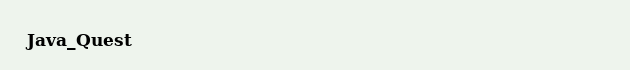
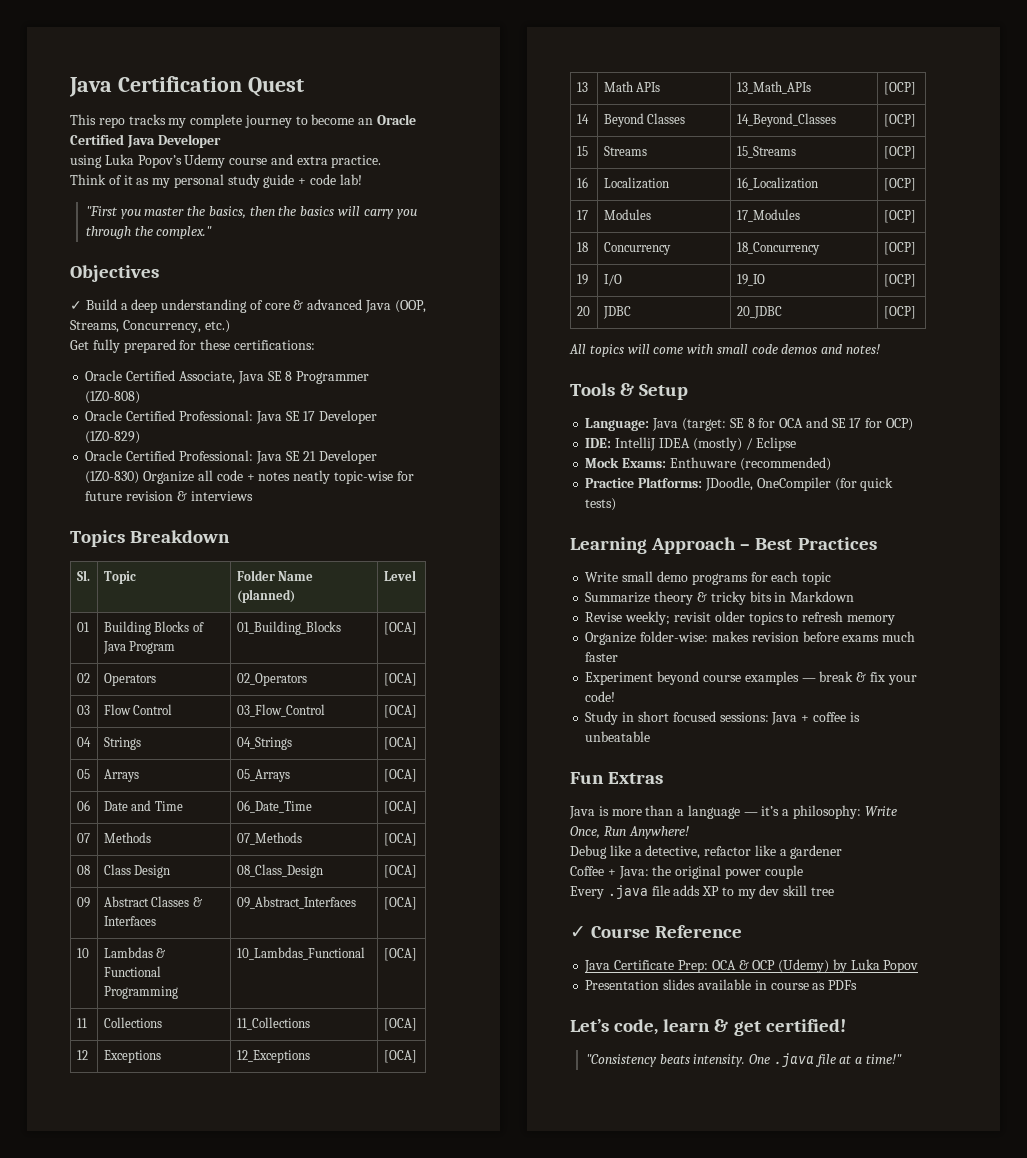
[25,34,132,50] Java_Quest -> [69,76,304,97] [70,114,417,128] [70,134,221,148] [70,154,382,168] [70,174,362,188] [85,206,417,219] [85,226,213,239] [70,265,159,282] [70,299,426,313] [70,320,230,333] [70,339,315,353] [85,370,370,384] [85,391,141,404] [85,410,378,424] [85,431,141,444] [85,450,378,464] [85,470,414,484] [85,491,253,501] [70,530,231,547] [76,570,90,581] [103,571,136,584] [236,570,314,581] [236,589,295,603] [383,570,416,581] [76,622,89,632] [103,621,204,635] [102,641,176,654] [236,621,341,635] [383,622,417,635] [76,673,90,683] [103,673,156,686] [236,673,307,686] [383,673,417,686] [76,705,90,715] [103,704,173,715] [236,704,325,717] [383,705,417,718] [76,737,91,747] [103,737,141,750] [236,737,292,750] [383,737,417,750] [76,769,90,779] [103,769,139,782] [236,769,290,782] [383,769,417,782] [76,800,90,811] [103,800,183,811] [236,800,312,813] [383,801,417,814] [76,833,90,843] [103,832,151,843] [236,832,302,845] [383,833,417,846] [76,865,90,875] [103,864,171,878] [236,864,323,878] [383,865,417,878] [76,897,90,908] [103,896,202,907] [103,916,156,926] [236,896,356,909] [383,897,417,910] [76,948,89,958] [103,947,166,958] [103,966,161,977] [103,986,178,999] [236,947,365,960] [383,948,417,961] [76,1018,87,1028] [103,1017,162,1028] [236,1017,310,1030] [383,1018,417,1031] [76,1050,88,1060] [103,1050,161,1063] [236,1050,310,1063] [383,1050,417,1063] [576,82,588,92] [603,81,661,92] [736,81,811,94] [883,82,916,95] [576,114,589,124] [603,113,686,127] [736,113,836,127] [883,114,916,127] [576,146,588,156] [603,146,647,156] [736,146,796,158] [883,146,916,159] [576,177,588,188] [603,177,669,189] [736,177,818,190] [883,178,916,191] [576,210,588,220] [603,209,651,220] [736,209,800,222] [883,210,916,223] [576,242,588,252] [603,242,671,255] [736,242,820,255] [883,242,916,255] [576,274,588,285] [603,274,622,286] [736,274,765,286] [883,274,916,287] [576,306,590,316] [602,306,631,319] [736,306,782,319] [883,306,916,319] [569,344,881,357] [570,383,689,400] [585,417,913,431] [585,437,797,451] [585,457,831,471] [585,477,894,491] [585,498,617,511] [570,537,877,554] [585,571,832,585] [585,591,855,605] [585,611,895,625] [585,631,916,645] [585,652,619,662] [585,671,917,685] [585,691,616,702] [585,711,860,725] [585,731,651,742] [570,772,664,784] [569,805,897,819] [570,826,689,839] [570,845,843,859] [570,865,803,879] [570,885,835,899] [570,925,743,938] [584,959,919,973] [585,979,858,990] [570,1019,846,1036] [585,1053,903,1067] Java Certification Quest // This repo tracks my complete journey to become an Oracle Certified Java Developer // using Luka Popov’s Udemy course and extra practice. // Think of it as my personal study guide + code lab! // "First you master the basics, then the basics will carry you through the complex." // Objectives // ✓ Build a deep understanding of core & advanced Java (OOP, Streams, Concurrency, etc.) // Get fully prepared for these certifications: // Oracle Certified Associate, Java SE 8 Programmer (1Z0-808) // Oracle Certified Professional: Java SE 17 Developer (1Z0-829) // Oracle Certified Professional: Java SE 21 Developer (1Z0-830) Organize all code + notes neatly topic-wise for future revision & interviews // Topics Breakdown // Sl. | Topic | Folder Name (planned) | Level // 01 | Building Blocks of Java Program | 01_Building_Blocks | [OCA] // 02 | Operators | 02_Operators | [OCA] // 03 | Flow Control | 03_Flow_Control | [OCA] // 04 | Strings | 04_Strings | [OCA] // 05 | Arrays | 05_Arrays | [OCA] // 06 | Date and Time | 06_Date_Time | [OCA] // 07 | Methods | 07_Methods | [OCA] // 08 | Class Design | 08_Class_Design | [OCA] // 09 | Abstract Classes & Interfaces | 09_Abstract_Interfaces | [OCA] // 10 | Lambdas & Functional Programming | 10_Lambdas_Functional | [OCA] // 11 | Collections | 11_Collections | [OCA] // 12 | Exceptions | 12_Exceptions | [OCA] // 13 | Math APIs | 13_Math_APIs | [OCP] // 14 | Beyond Classes | 14_Beyond_Classes | [OCP] // 15 | Streams | 15_Streams | [OCP] // 16 | Localization | 16_Localization | [OCP] // 17 | Modules | 17_Modules | [OCP] // 18 | Concurrency | 18_Concurrency | [OCP] // 19 | I/O | 19_IO | [OCP] // 20 | JDBC | 20_JDBC | [OCP] // All topics will come with small code demos and notes! // Tools & Setup // Language: Java (target: SE 8 for OCA and SE 17 for OCP) // IDE: IntelliJ IDEA (mostly) / Eclipse // Mock Exams: Enthuware (recommended) // Practice Platforms: JDoodle, OneCompiler (for quick tests) // Learning Approach – Best Practices // Write small demo programs for each topic // Summarize theory & tricky bits in Markdown // Revise weekly; revisit older topics to refresh memory // Organize folder-wise: makes revision before exams much faster // Experiment beyond course examples — break & fix your code! // Study in short focused sessions: Java + coffee is unbeatable // Fun Extras // Java is more than a language — it’s a philosophy: Write Once, Run Anywhere! // Debug like a detective, refactor like a gardener // Coffee + Java: the original power couple // Every .java file adds XP to my dev skill tree // ✓ Course Reference // Java Certificate Prep: OCA & OCP (Udemy) by Luka Popov // Presentation slides available in course as PDFs // Let’s code, learn & get certified! // "Consistency beats intensity. One .java file at a time!"

